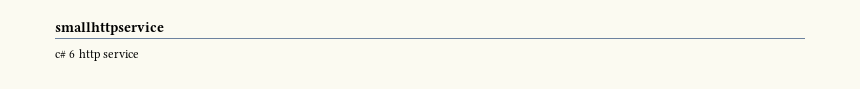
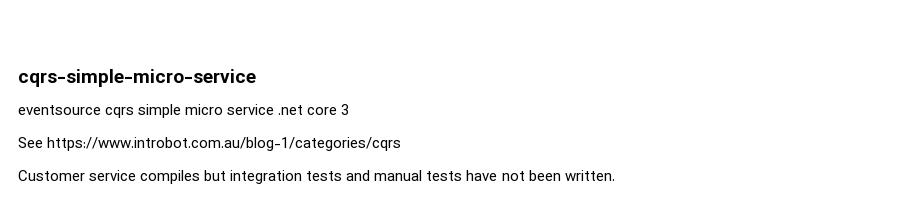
[55,22,164,35] [55,49,140,61] smallhttpservice // c# 6 http service -> [18,69,256,87] [18,104,350,118] [18,137,402,151] [18,170,615,184] cqrs-simple-micro-service // eventsource cqrs simple micro service .net core 3 // See https://www.introbot.com.au/blog-1/categories/cqrs // Customer service compiles but integration tests and manual tests have not been written.

